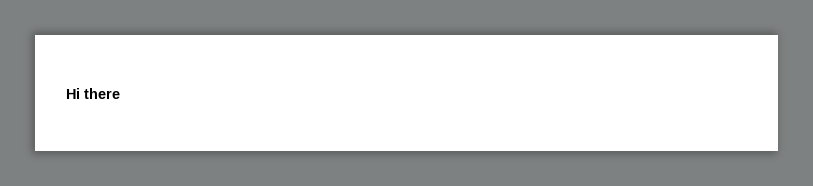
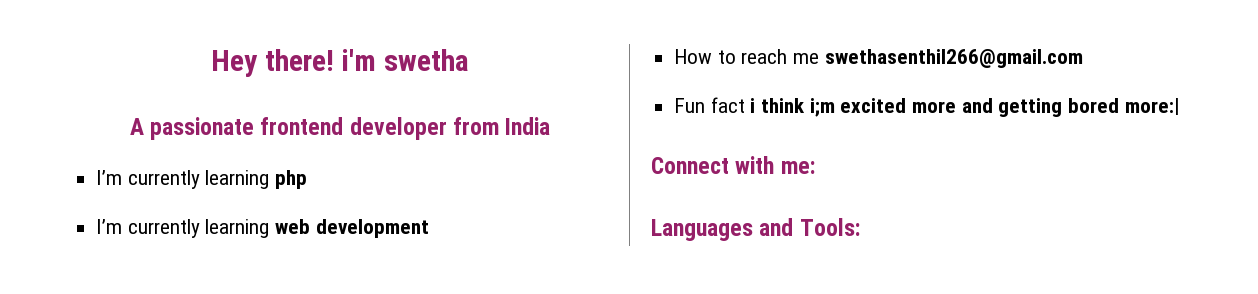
[66,88,120,99] Hi there -> [211,49,469,77] [129,117,551,140] [96,170,308,189] [96,219,429,238] [674,49,1083,68] [674,97,1180,117] [651,156,815,174] [651,218,860,241] Hey there! i'm swetha // A passionate frontend developer from India // I’m currently learning php // I’m currently learning web development // How to reach me swethasenthil266@gmail.com // Fun fact i think i;m excited more and getting bored more:| // Connect with me: // Languages and Tools:

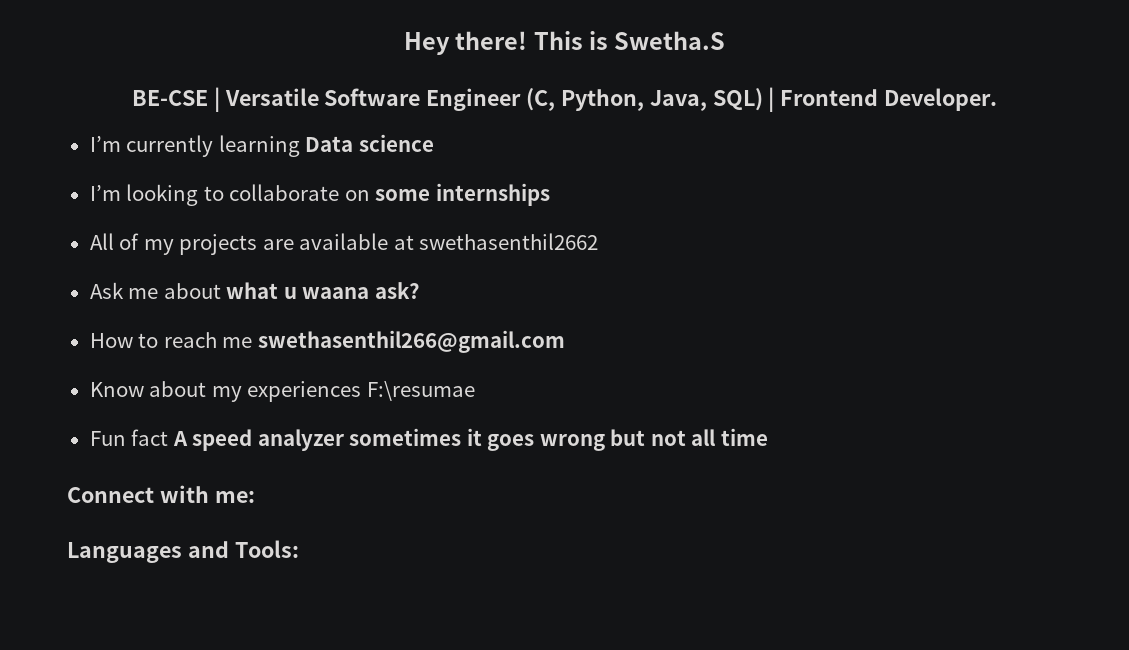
[341,49,469,71] [129,117,551,140] [96,170,308,189] [96,219,429,238] i'm swetha // A passionate frontend developer from India // I’m currently learning php // I’m currently learning web development -> [533,31,726,50] [132,87,997,112] [89,134,434,157] [89,183,550,206] [89,233,599,255] [89,282,420,299] This is Swetha.S // BE-CSE | Versatile Software Engineer (C, Python, Java, SQL) | Frontend Developer. // I’m currently learning Data science // I’m looking to collaborate on some internships // All of my projects are available at swethasenthil2662 // Ask me about what u waana ask?
[674,97,1180,117] Fun fact i think i;m excited more and getting bored more:| -> [89,381,475,402] [89,428,768,451] Know about my experiences F:\resumae // Fun fact A speed analyzer sometimes it goes wrong but not all time

